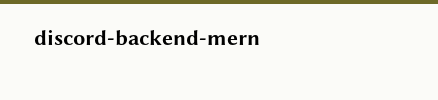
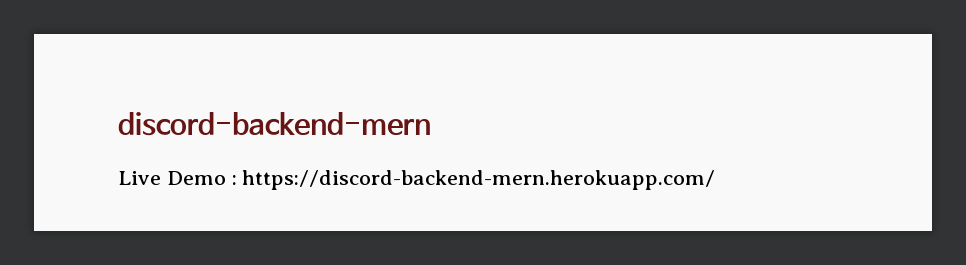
(260, 37) none -> [118,170,716,190] // Live Demo : https://discord-backend-mern.herokuapp.com/

